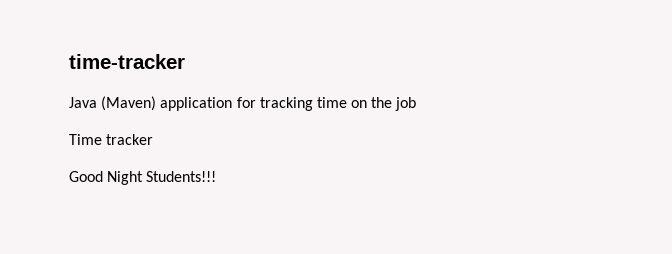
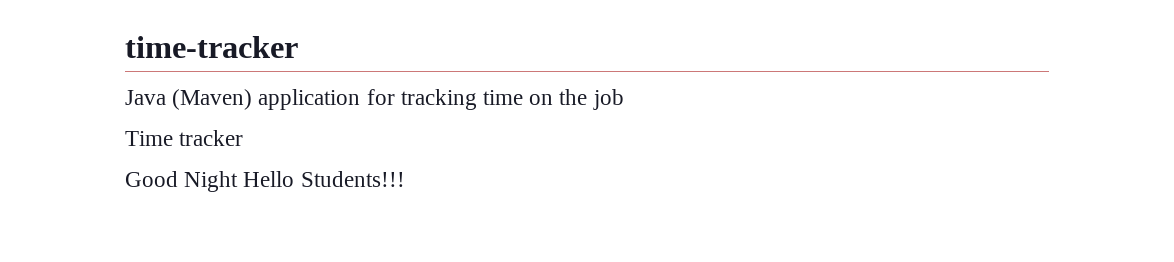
(144, 178) none -> [243,171,295,187] Hello

